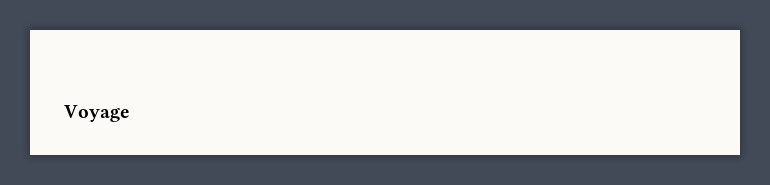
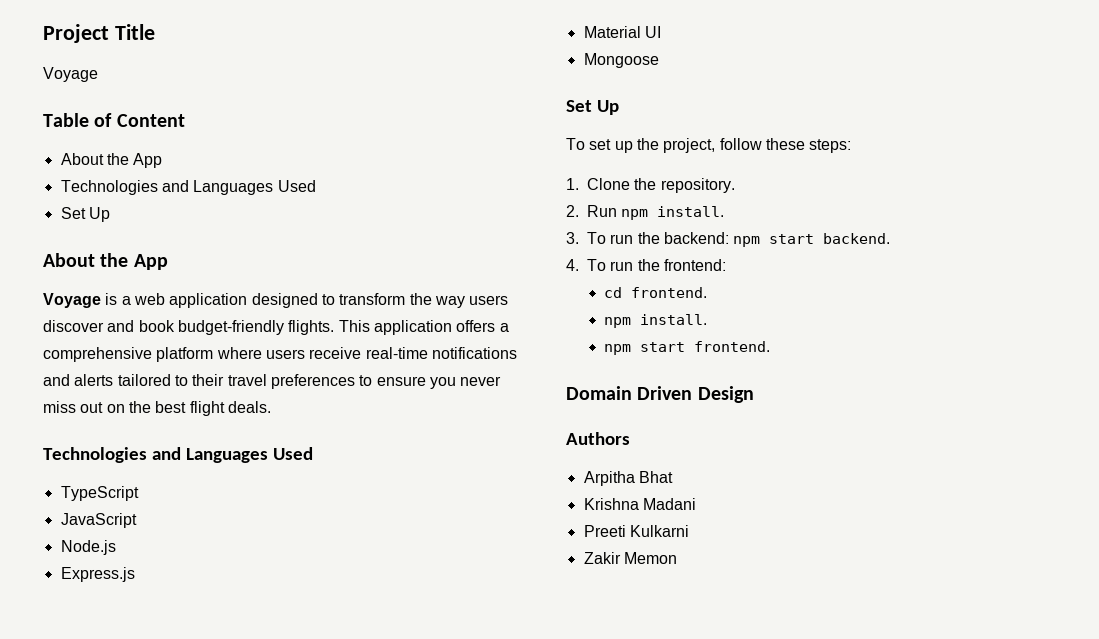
[64,105,130,122] Voyage -> [43,24,155,43] [43,67,98,82] [43,113,185,127] [60,153,163,168] [60,180,316,195] [60,207,110,222] [43,253,168,270] [43,293,509,308] [43,320,509,335] [43,347,517,362] [43,374,502,389] [43,401,271,416] [43,447,313,463] [60,486,139,501] [60,513,137,528] [60,540,116,555] [60,567,135,582] [583,26,661,38] [583,53,659,68] [566,100,619,115] [566,138,852,153] [566,178,735,193] [566,205,725,220] [566,232,891,247] [566,259,726,271] [603,287,707,298] [603,314,707,328] [603,341,770,355] [566,386,754,403] [566,432,630,445] [583,471,673,486] [583,498,696,510] [583,525,689,537] [583,552,677,564] Project Title // Voyage // Table of Content // About the App // Technologies and Languages Used // Set Up // About the App // Voyage is a web application designed to transform the way users discover and book budget-friendly flights. This application offers a comprehensive platform where users receive real-time notifications and alerts tailored to their travel preferences to ensure you never miss out on the best flight deals. // Technologies and Languages Used // TypeScript // JavaScript // Node.js // Express.js // Material UI // Mongoose // Set Up // To set up the project, follow these steps: // 1. Clone the repository. // 2. Run npm install. // 3. To run the backend: npm start backend. // 4. To run the frontend: // cd frontend. // npm install. // npm start frontend. // Domain Driven Design // Authors // Arpitha Bhat // Krishna Madani // Preeti Kulkarni // Zakir Memon

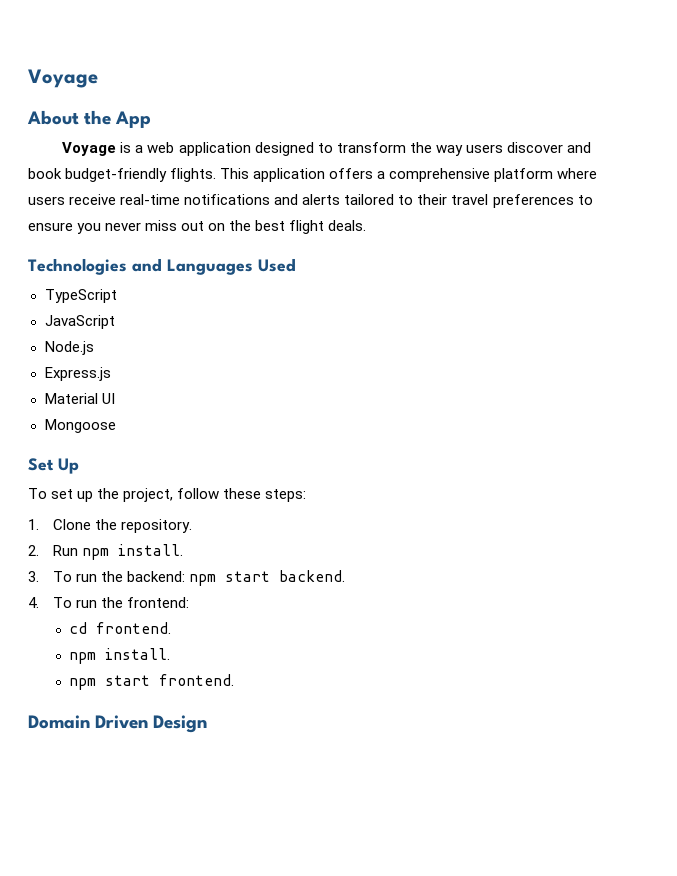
[43,24,155,43] [43,67,98,82] [43,113,185,127] [60,153,163,168] [60,180,316,195] [60,207,110,222] Project Title // Voyage // Table of Content // About the App // Technologies and Languages Used // Set Up -> [28,69,98,88] Voyage
[566,432,630,445] [583,471,673,486] [583,498,696,510] [583,525,689,537] [583,552,677,564] // Authors // Arpitha Bhat // Krishna Madani // Preeti Kulkarni // Zakir Memon -> (208, 724) none

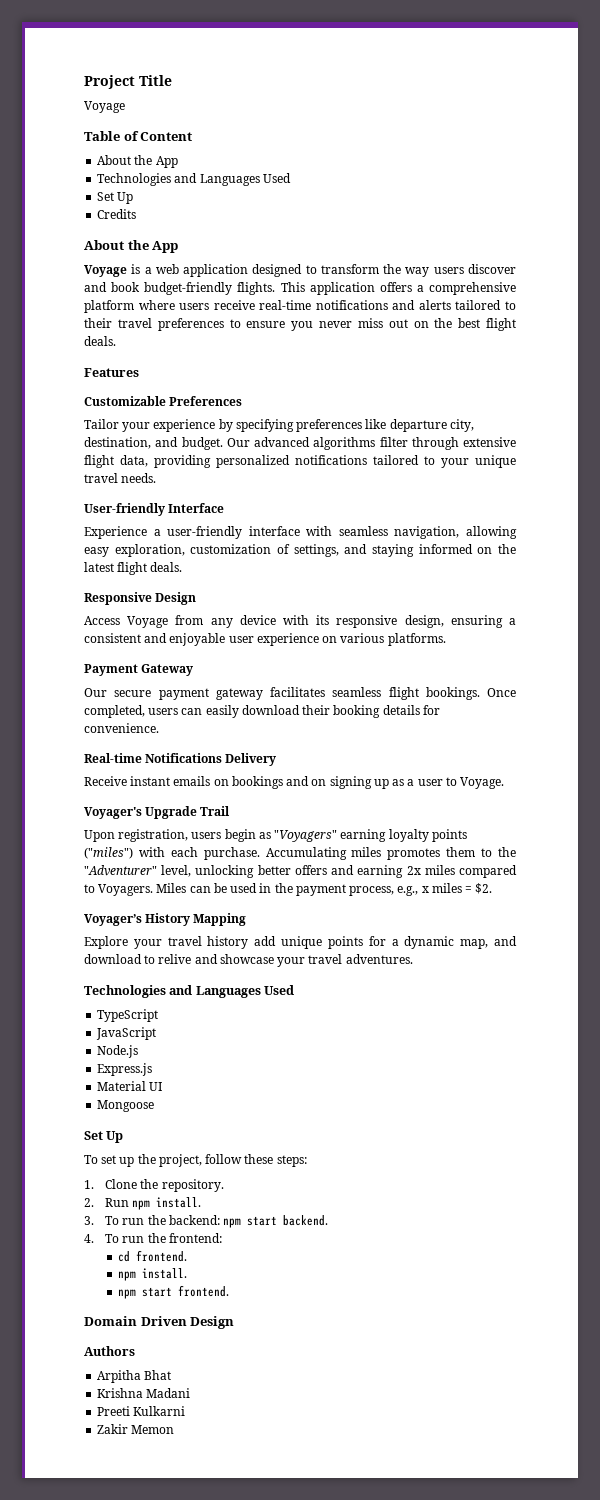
[28,69,98,88] Voyage -> [84,75,172,89] [84,101,125,113] [84,131,193,141] [97,155,178,168] [97,173,291,186] [97,192,134,204] [97,209,137,219] Project Title // Voyage // Table of Content // About the App // Technologies and Languages Used // Set Up // Credits
(367, 225) none -> [84,368,139,377] [84,396,243,406] [84,419,474,432] [84,437,516,450] [84,455,516,468] [84,473,157,483] [84,503,225,516] [84,526,517,539] [84,544,516,557] [84,562,183,575] [84,592,197,605] [84,615,516,628] [84,633,446,646] [84,664,194,676] [84,687,516,700] [84,705,440,718] [84,723,159,733] [84,753,277,766] [84,776,505,789] [84,806,231,819] [84,829,467,842] [84,847,517,860] [84,865,517,878] [84,883,493,896] [84,913,247,926] [84,936,517,949] [84,954,413,967] // Features // Customizable Preferences // Tailor your experience by specifying preferences like departure city, destination, and budget. Our advanced algorithms filter through extensive flight data, providing personalized notifications tailored to your unique travel needs. // User-friendly Interface // Experience a user-friendly interface with seamless navigation, allowing easy exploration, customization of settings, and staying informed on the latest flight deals. // Responsive Design // Access Voyage from any device with its responsive design, ensuring a consistent and enjoyable user experience on various platforms. // Payment Gateway // Our secure payment gateway facilitates seamless flight bookings. Once completed, users can easily download their booking details for convenience. // Real-time Notifications Delivery // Receive instant emails on bookings and on signing up as a user to Voyage. // Voyager's Upgrade Trail // Upon registration, users begin as "Voyagers" earning loyalty points ("miles") with each purchase. Accumulating miles promotes them to the "Adventurer" level, unlocking better offers and earning 2x miles compared to Voyagers. Miles can be used in the payment process, e.g., x miles = $2. // Voyager’s History Mapping // Explore your travel history add unique points for a dynamic map, and download to relive and showcase your travel adventures.
(208, 724) none -> [84,1346,135,1356] [97,1370,172,1383] [97,1388,191,1398] [97,1406,186,1416] [97,1424,175,1434] // Authors // Arpitha Bhat // Krishna Madani // Preeti Kulkarni // Zakir Memon

